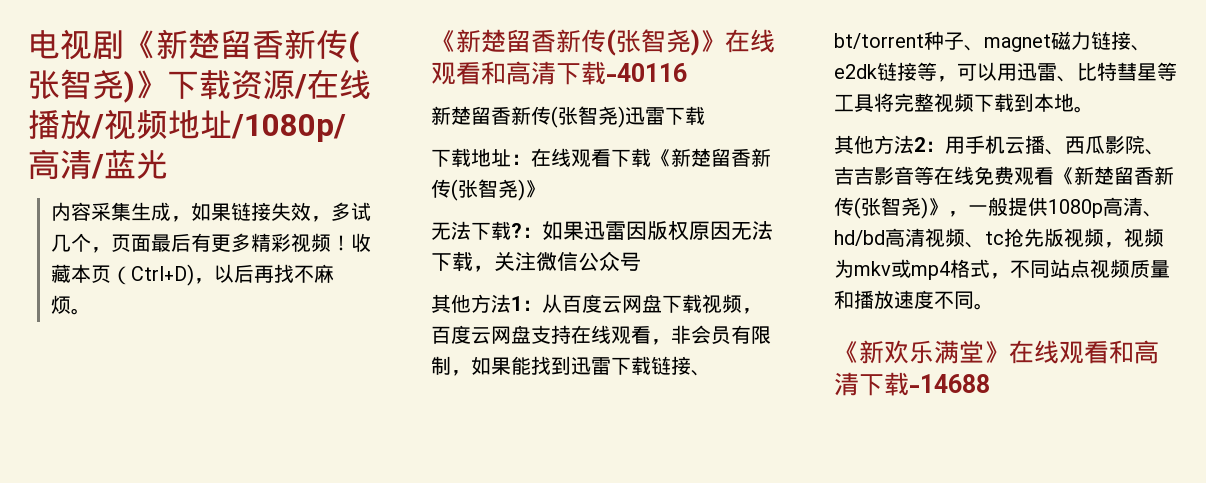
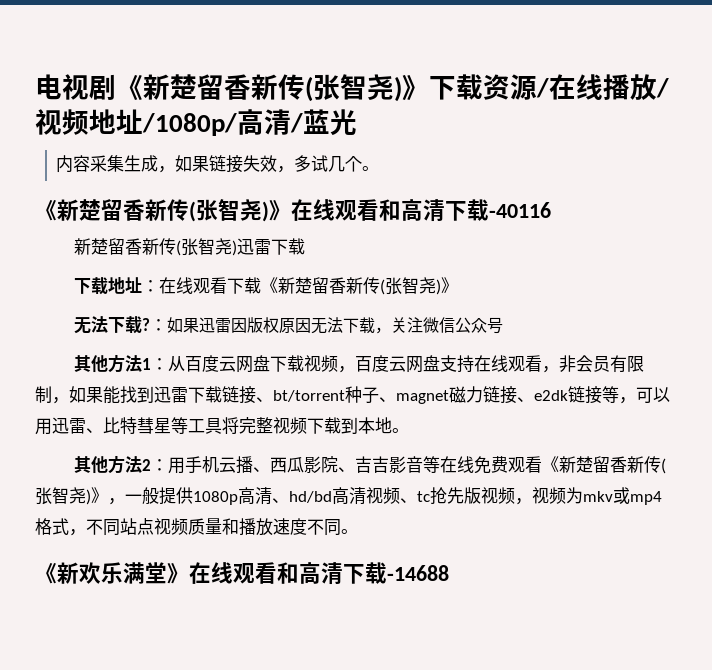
[91,233,372,253] [51,264,335,286] [51,295,72,314] ，页面最后有更多精彩视频！收藏本页（Ctrl+D)，以后再找不麻烦 -> (363, 164) none

